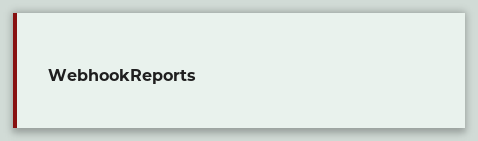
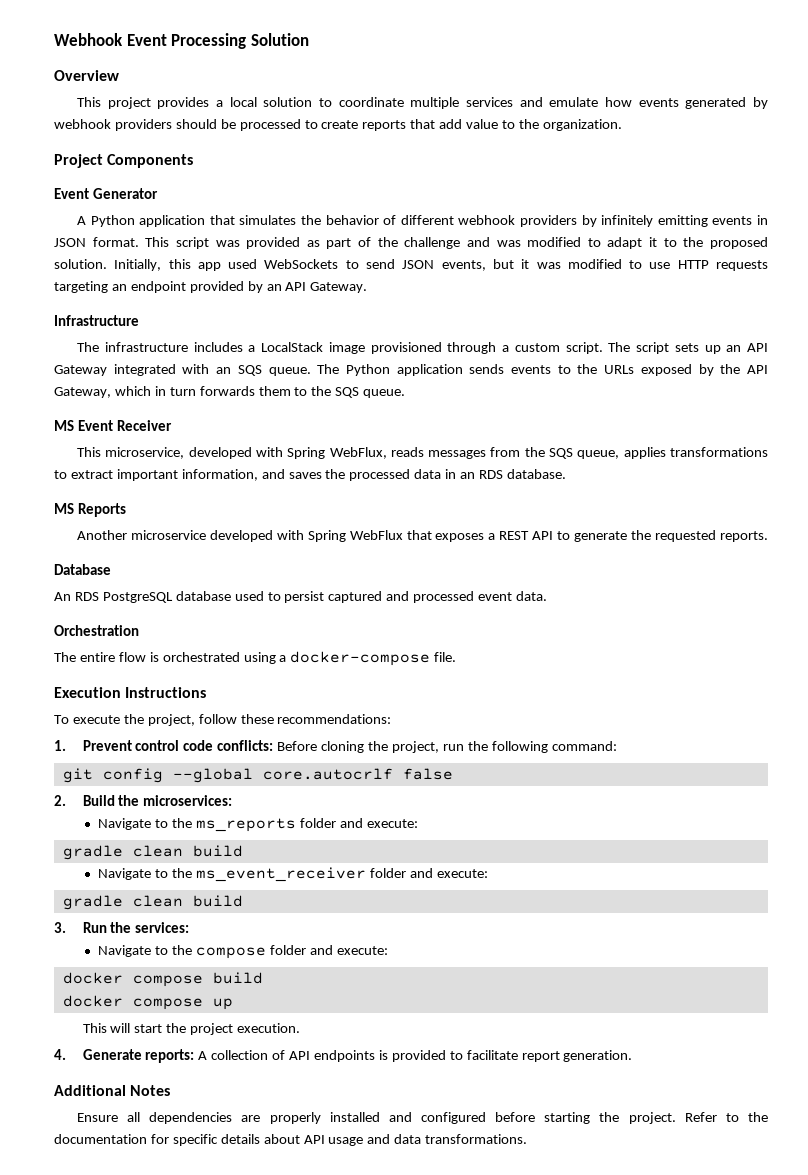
[48,69,196,84] WebhookReports -> [54,33,309,49] [54,70,119,81] [77,97,768,109] [54,119,622,131] [54,154,194,168] [54,188,159,199] [77,215,769,227] [54,237,769,249] [54,259,768,271] [54,281,368,293] [54,315,139,326] [77,342,768,354] [54,364,769,376] [54,386,406,398] [54,420,173,431] [77,447,769,459] [54,469,566,481] [54,503,127,517] [77,530,768,542] [54,564,111,575] [54,591,548,603] [54,625,139,636] [54,651,457,666] [54,687,207,698] [54,714,392,726] [54,740,617,753] [62,768,453,783] [54,795,233,806] [98,818,418,832] [62,845,243,860] [98,867,488,882] [62,895,243,910] [54,922,190,933] [98,945,388,959] [62,972,263,987] [62,995,233,1010] [82,1023,301,1035] [54,1049,633,1063] [54,1085,171,1096] [77,1112,768,1124] [54,1134,528,1146] Webhook Event Processing Solution // Overview // This project provides a local solution to coordinate multiple services and emulate how events generated by webhook providers should be processed to create reports that add value to the organization. // Project Components // Event Generator // A Python application that simulates the behavior of different webhook providers by infinitely emitting events in JSON format. This script was provided as part of the challenge and was modified to adapt it to the proposed solution. Initially, this app used WebSockets to send JSON events, but it was modified to use HTTP requests targeting an endpoint provided by an API Gateway. // Infrastructure // The infrastructure includes a LocalStack image provisioned through a custom script. The script sets up an API Gateway integrated with an SQS queue. The Python application sends events to the URLs exposed by the API Gateway, which in turn forwards them to the SQS queue. // MS Event Receiver // This microservice, developed with Spring WebFlux, reads messages from the SQS queue, applies transformations to extract important information, and saves the processed data in an RDS database. // MS Reports // Another microservice developed with Spring WebFlux that exposes a REST API to generate the requested reports. // Database // An RDS PostgreSQL database used to persist captured and processed event data. // Orchestration // The entire flow is orchestrated using a docker-compose file. // Execution Instructions // To execute the project, follow these recommendations: // 1. Prevent control code conflicts: Before cloning the project, run the following command: // git config --global core.autocrlf false // 2. Build the microservices: // Navigate to the ms_reports folder and execute: // gradle clean build // Navigate to the ms_event_receiver folder and execute: // gradle clean build // 3. Run the services: // Navigate to the compose folder and execute: // docker compose build // docker compose up // This will start the project execution. // 4. Generate reports: A collection of API endpoints is provided to facilitate report generation. // Additional Notes // Ensure all dependencies are properly installed and configured before starting the project. Refer to the documentation for specific details about API usage and data transformations.

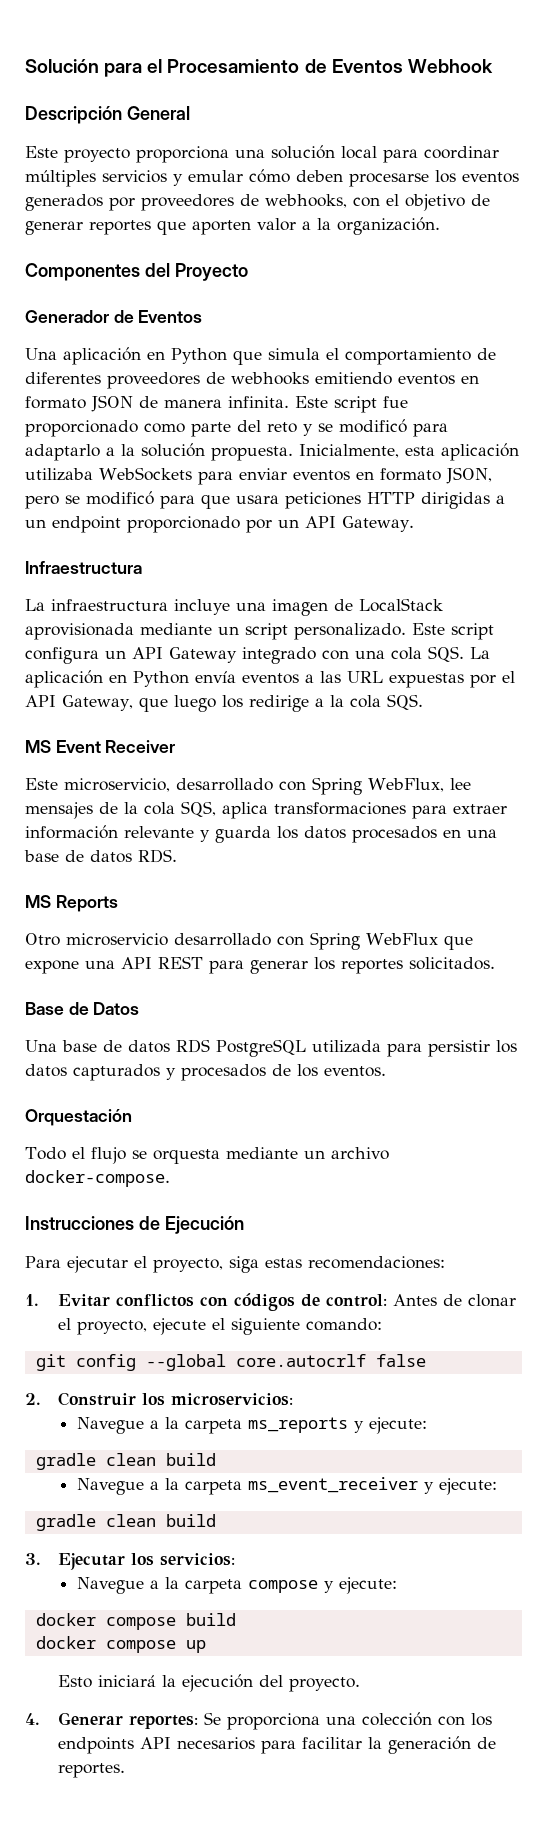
[54,33,309,49] [54,70,119,81] [77,97,768,109] [54,119,622,131] [54,154,194,168] [54,188,159,199] [77,215,769,227] [54,237,769,249] [54,259,768,271] [54,281,368,293] [54,315,139,326] [77,342,768,354] [54,364,769,376] [54,386,406,398] [54,420,173,431] [77,447,769,459] [54,469,566,481] [54,503,127,517] [77,530,768,542] [54,564,111,575] [54,591,548,603] [54,625,139,636] [54,651,457,666] [54,687,207,698] [54,714,392,726] [54,740,617,753] Webhook Event Processing Solution // Overview // This project provides a local solution to coordinate multiple services and emulate how events generated by webhook providers should be processed to create reports that add value to the organization. // Project Components // Event Generator // A Python application that simulates the behavior of different webhook providers by infinitely emitting events in JSON format. This script was provided as part of the challenge and was modified to adapt it to the proposed solution. Initially, this app used WebSockets to send JSON events, but it was modified to use HTTP requests targeting an endpoint provided by an API Gateway. // Infrastructure // The infrastructure includes a LocalStack image provisioned through a custom script. The script sets up an API Gateway integrated with an SQS queue. The Python application sends events to the URLs exposed by the API Gateway, which in turn forwards them to the SQS queue. // MS Event Receiver // This microservice, developed with Spring WebFlux, reads messages from the SQS queue, applies transformations to extract important information, and saves the processed data in an RDS database. // MS Reports // Another microservice developed with Spring WebFlux that exposes a REST API to generate the requested reports. // Database // An RDS PostgreSQL database used to persist captured and processed event data. // Orchestration // The entire flow is orchestrated using a docker-compose file. // Execution Instructions // To execute the project, follow these recommendations: // 1. Prevent control code conflicts: Before cloning the project, run the following command: -> [25,59,493,77] [25,106,190,124] [25,145,499,163] [25,169,519,187] [25,194,490,211] [25,217,440,235] [25,263,248,281] [25,310,203,323] [25,347,496,365] [25,372,479,389] [25,395,408,413] [25,419,448,437] [25,443,519,461] [25,467,492,485] [25,491,505,509] [25,516,414,533] [25,561,142,574] [25,598,443,616] [25,623,494,640] [25,646,490,664] [25,670,515,688] [25,694,423,712] [25,740,176,753] [25,777,471,795] [25,801,507,819] [25,825,497,843] [24,849,177,863] [25,895,118,912] [25,932,473,950] [25,956,495,974] [25,1002,140,1015] [25,1039,517,1057] [25,1064,386,1081] [25,1109,132,1126] [25,1147,389,1164] [25,1170,170,1187] [25,1216,244,1234] [25,1256,445,1273] [25,1293,516,1311] [57,1318,382,1335] Solución para el Procesamiento de Eventos Webhook // Descripción General // Este proyecto proporciona una solución local para coordinar múltiples servicios y emular cómo deben procesarse los eventos generados por proveedores de webhooks, con el objetivo de generar reportes que aporten valor a la organización. // Componentes del Proyecto // Generador de Eventos // Una aplicación en Python que simula el comportamiento de diferentes proveedores de webhooks emitiendo eventos en formato JSON de manera infinita. Este script fue proporcionado como parte del reto y se modificó para adaptarlo a la solución propuesta. Inicialmente, esta aplicación utilizaba WebSockets para enviar eventos en formato JSON, pero se modificó para que usara peticiones HTTP dirigidas a un endpoint proporcionado por un API Gateway. // Infraestructura // La infraestructura incluye una imagen de LocalStack aprovisionada mediante un script personalizado. Este script configura un API Gateway integrado con una cola SQS. La aplicación en Python envía eventos a las URL expuestas por el API Gateway, que luego los redirige a la cola SQS. // MS Event Receiver // Este microservicio, desarrollado con Spring WebFlux, lee mensajes de la cola SQS, aplica transformaciones para extraer información relevante y guarda los datos procesados en una base de datos RDS. // MS Reports // Otro microservicio desarrollado con Spring WebFlux que expone una API REST para generar los reportes solicitados. // Base de Datos // Una base de datos RDS PostgreSQL utilizada para persistir los datos capturados y procesados de los eventos. // Orquestación // Todo el flujo se orquesta mediante un archivo docker-compose. // Instrucciones de Ejecución // Para ejecutar el proyecto, siga estas recomendaciones: // 1. Evitar conflictos con códigos de control: Antes de clonar el proyecto, ejecute el siguiente comando:
[82,795,233,806] [98,818,418,832] [62,845,243,860] [98,867,488,882] [62,895,243,910] [54,922,190,933] [98,945,388,959] Build the microservices: // Navigate to the ms_reports folder and execute: // gradle clean build // Navigate to the ms_event_receiver folder and execute: // gradle clean build // 3. Run the services: // Navigate to the compose folder and execute: -> [57,1392,293,1406] [77,1417,428,1434] [35,1453,216,1470] [77,1477,498,1495] [35,1514,216,1531] [25,1553,235,1570] [77,1577,398,1594] Construir los microservicios: // Navegue a la carpeta ms_reports y ejecute: // gradle clean build // Navegue a la carpeta ms_event_receiver y ejecute: // gradle clean build // 3. Ejecutar los servicios: // Navegue a la carpeta compose y ejecute:
[82,1023,301,1035] [54,1049,633,1063] [54,1085,171,1096] [77,1112,768,1124] [54,1134,528,1146] This will start the project execution. // 4. Generate reports: A collection of API endpoints is provided to facilitate report generation. // Additional Notes // Ensure all dependencies are properly installed and configured before starting the project. Refer to the documentation for specific details about API usage and data transformations. -> [57,1674,360,1692] [25,1712,492,1730] [57,1736,496,1754] [57,1763,125,1778] Esto iniciará la ejecución del proyecto. // 4. Generar reportes: Se proporciona una colección con los endpoints API necesarios para facilitar la generación de reportes.

